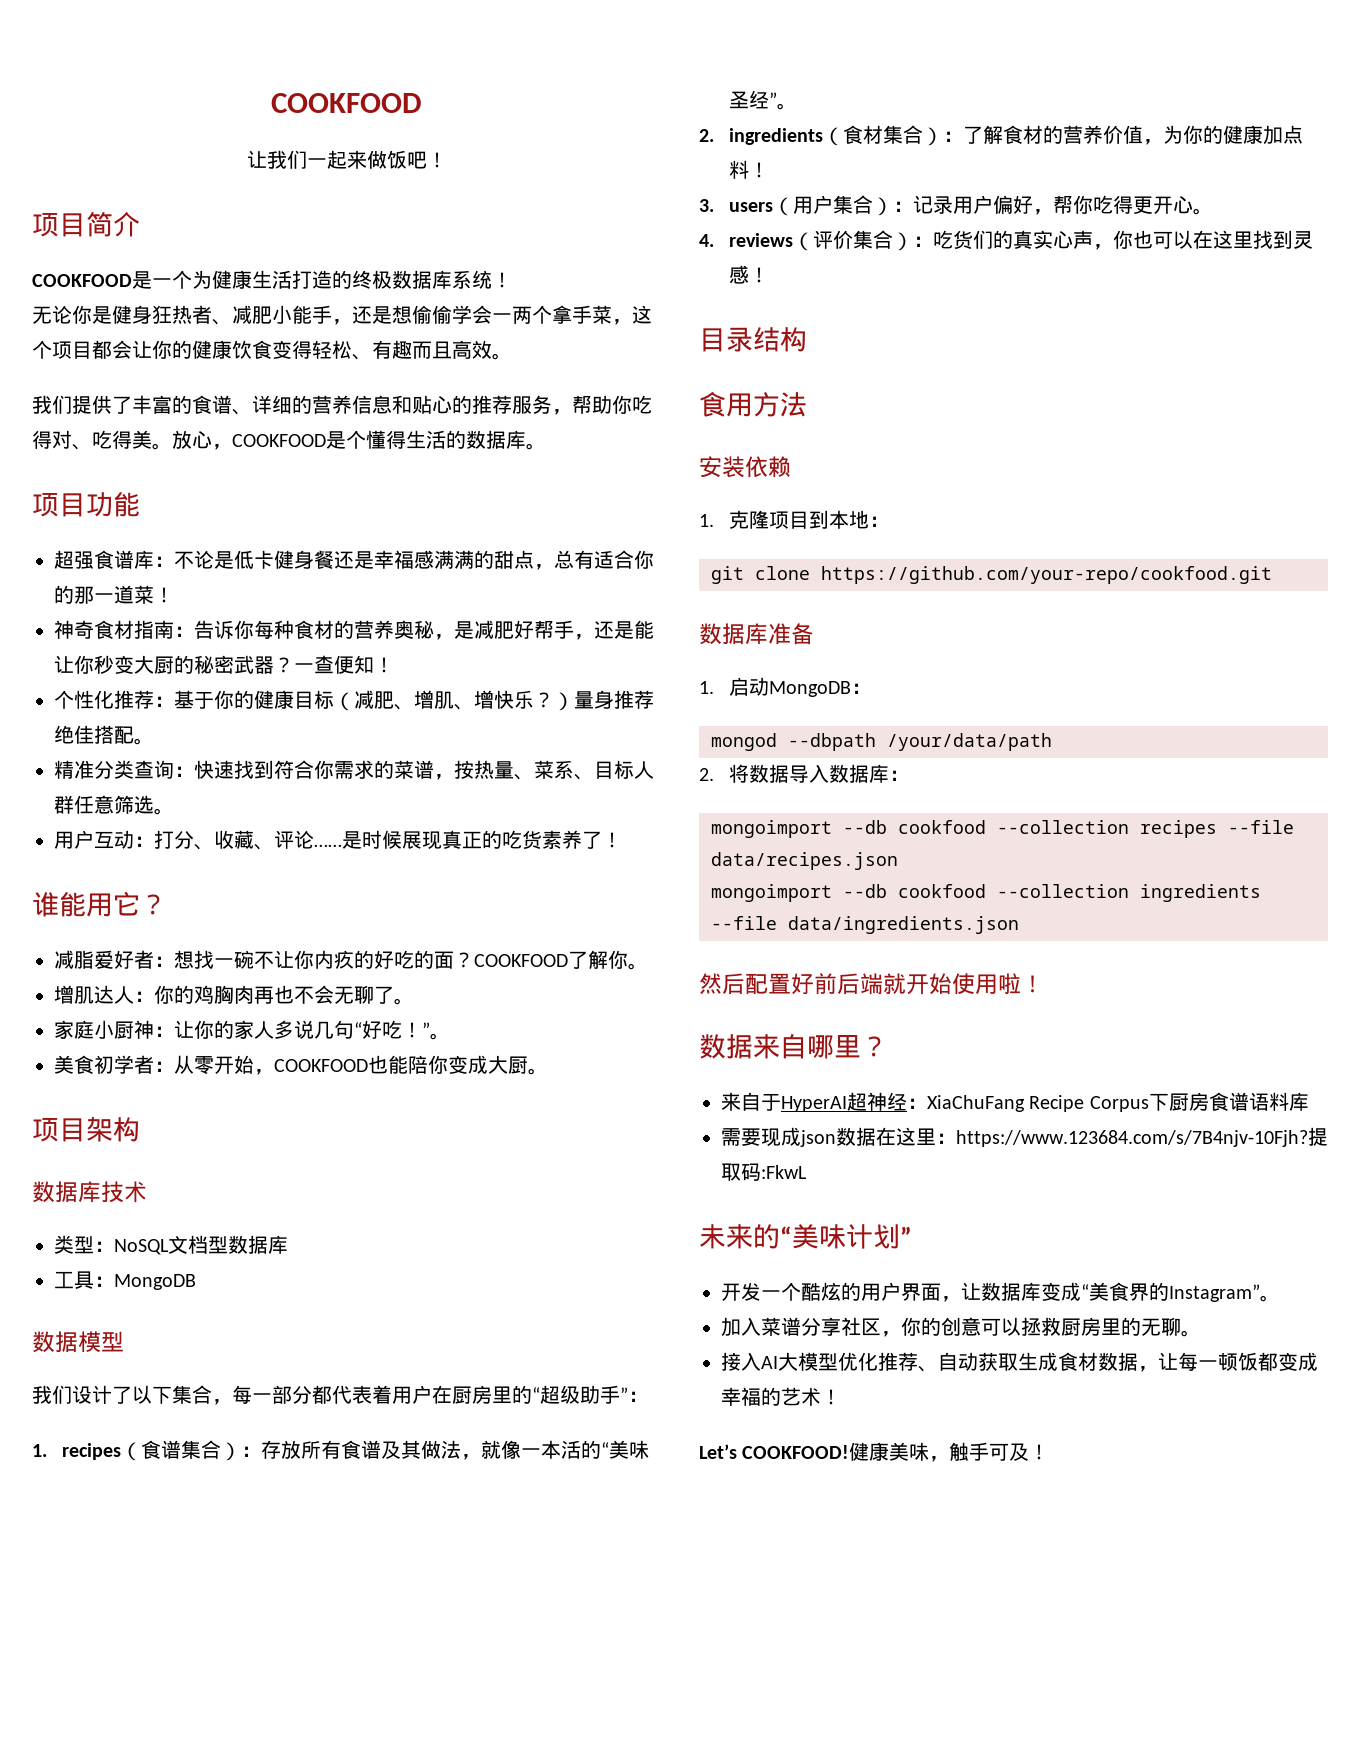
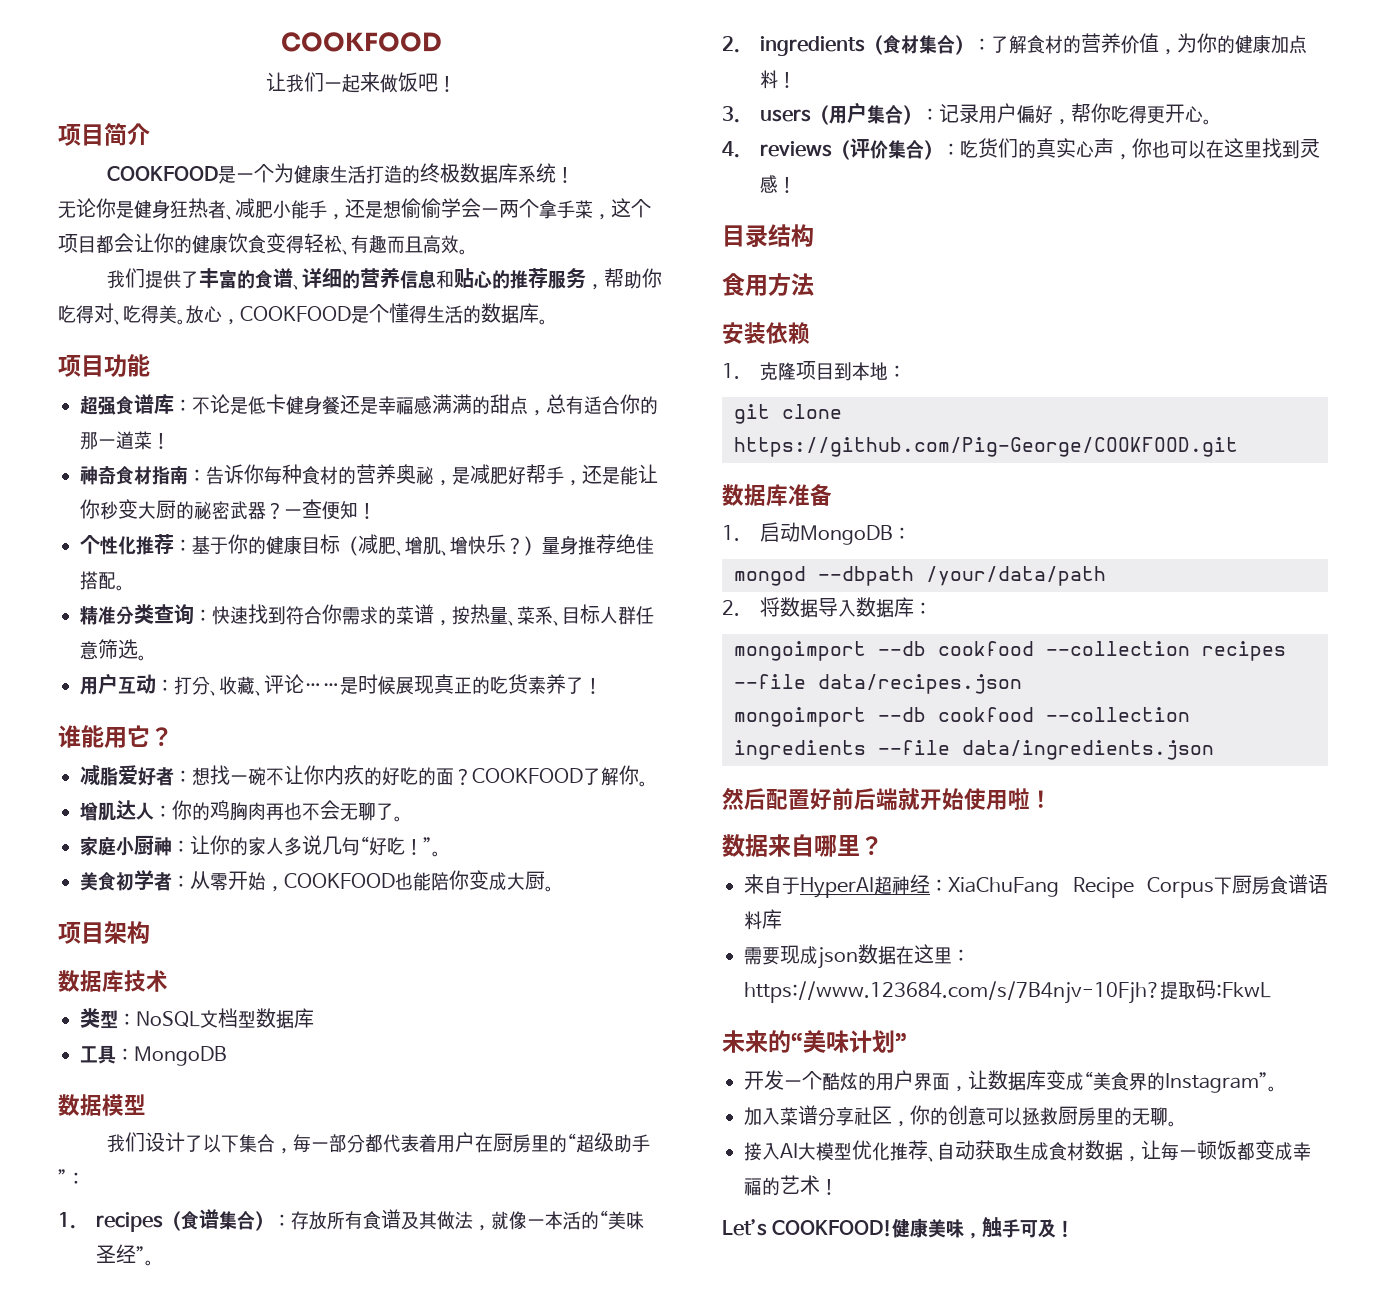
[821,566,1272,584] https://github.com/your-repo/cookfood.git -> [734,437,1238,457] https://github.com/Pig-George/COOKFOOD.git

